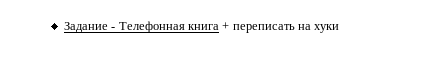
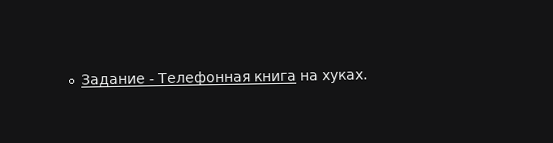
[222,22,340,33] + переписать на хуки -> [299,71,368,84] на хуках.

